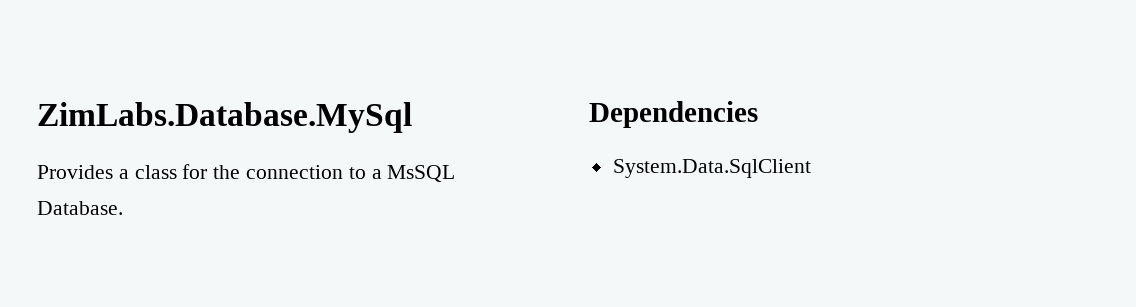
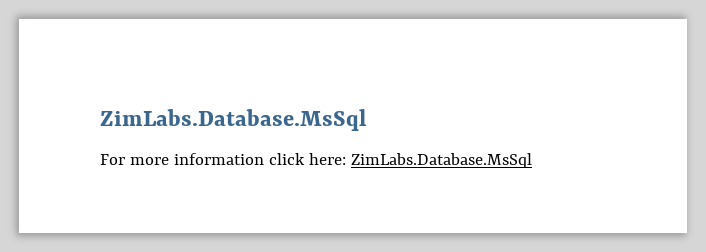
[37,102,412,133] [37,164,456,182] [37,201,123,215] [589,101,758,128] [612,159,811,178] ZimLabs.Database.MySql // Provides a class for the connection to a MsSQL Database. // Dependencies // System.Data.SqlClient -> [100,109,366,131] [100,153,532,168] ZimLabs.Database.MsSql // For more information click here: ZimLabs.Database.MsSql

